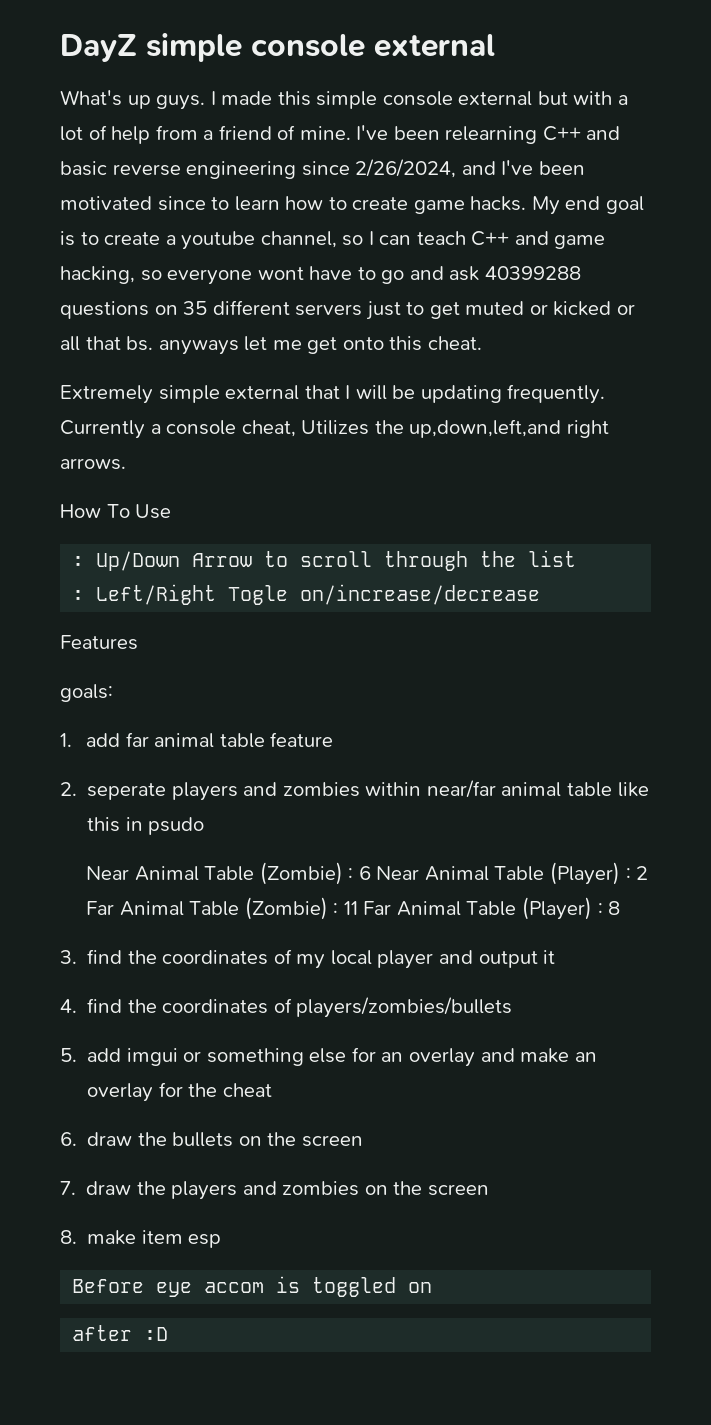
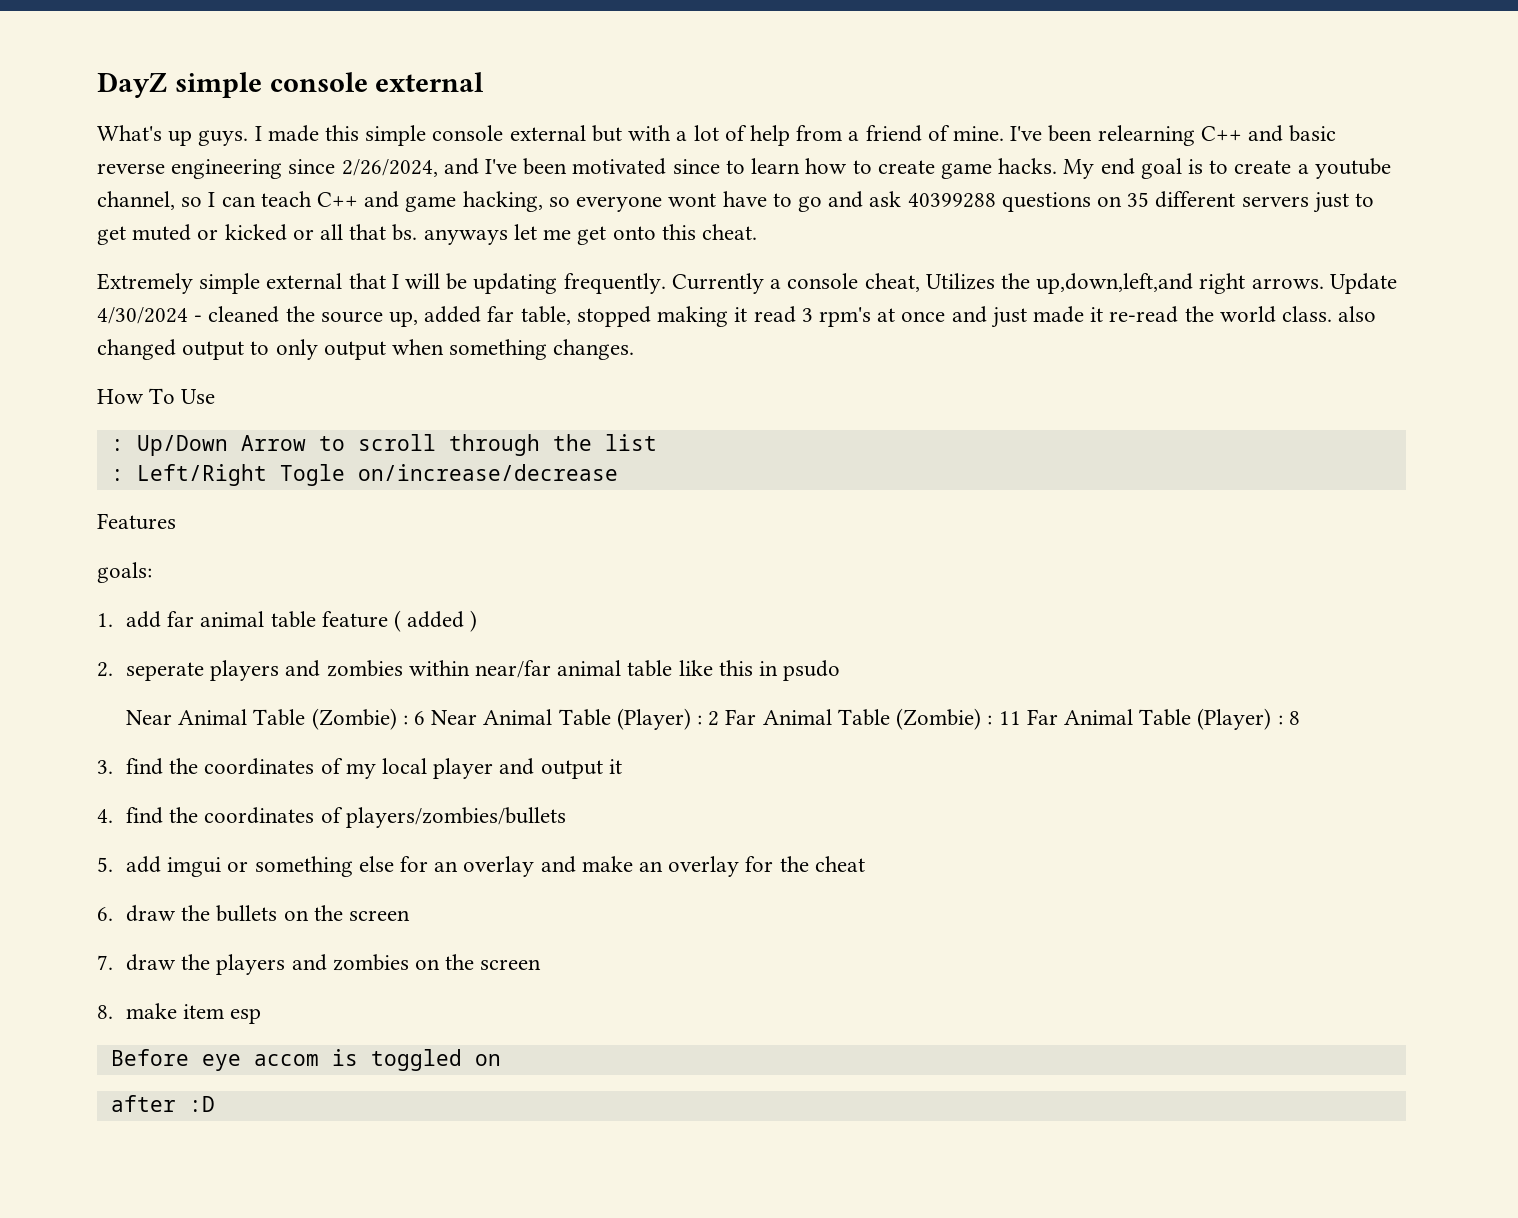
(126, 464) none -> [1329,273,1397,294] [97,306,1377,328] [97,339,635,360] Update 4/30/2024 - cleaned the source up, added far table, stopped making it read 3 rpm's at once and just made it re-read the world class. also changed output to only output when something changes.
(334, 739) none -> [394,610,478,632] ( added )

